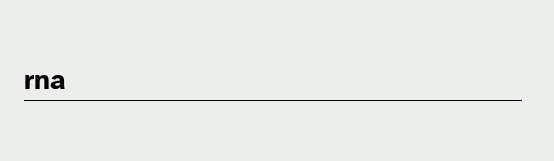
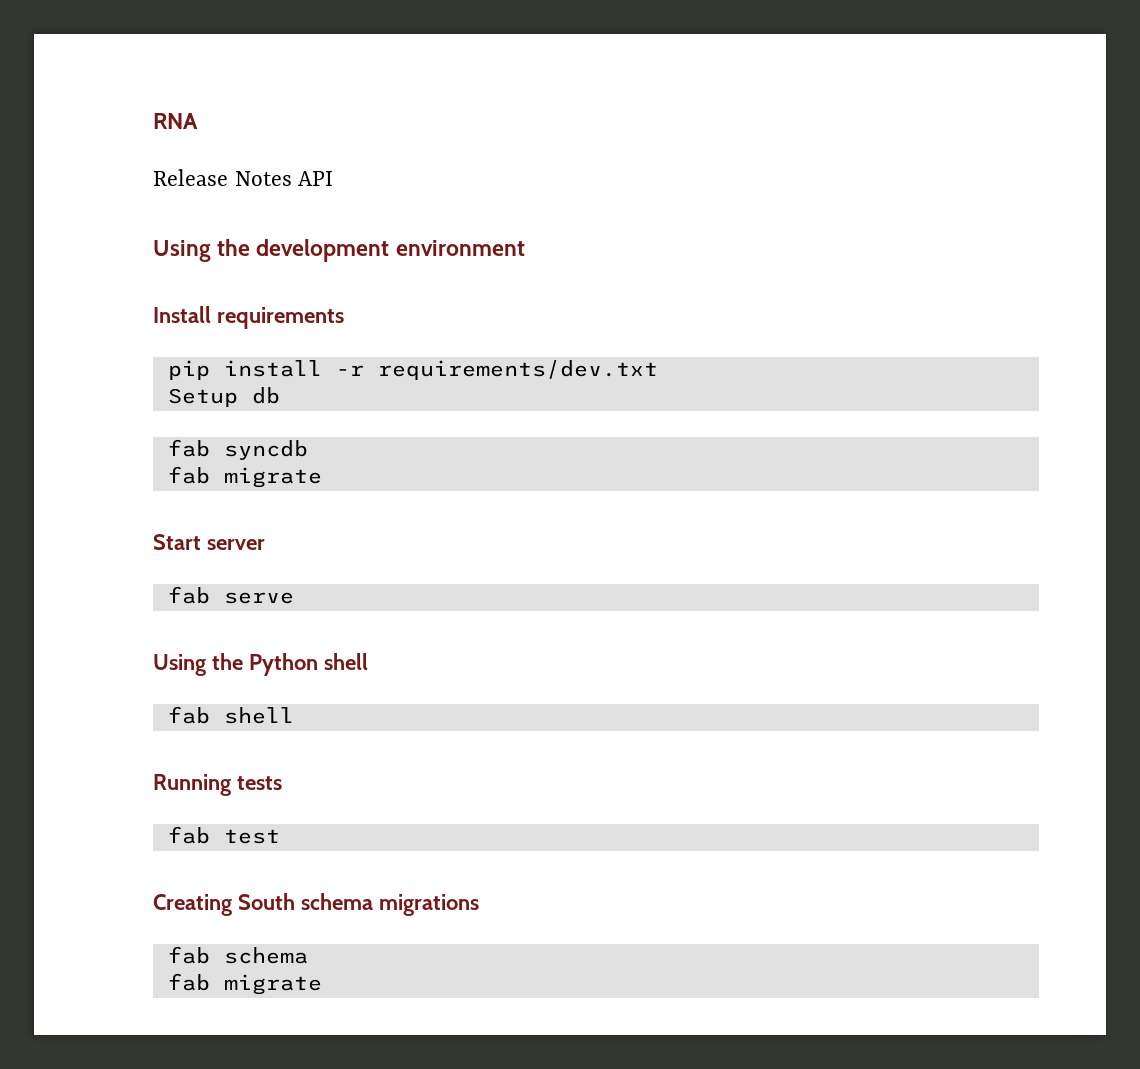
[24,75,65,89] rna -> [153,113,198,129] [153,169,334,186] [153,239,525,262] [153,306,344,329] [167,360,658,380] [167,387,280,407] [167,439,308,460] [167,466,322,488] [153,534,265,550] [167,586,294,604] [153,653,368,676] [167,706,294,724] [153,774,282,796] [167,826,280,844] [153,893,479,916] [167,946,308,964] [167,973,322,995] RNA // Release Notes API // Using the development environment // Install requirements // pip install -r requirements/dev.txt // Setup db // fab syncdb // fab migrate // Start server // fab serve // Using the Python shell // fab shell // Running tests // fab test // Creating South schema migrations // fab schema // fab migrate

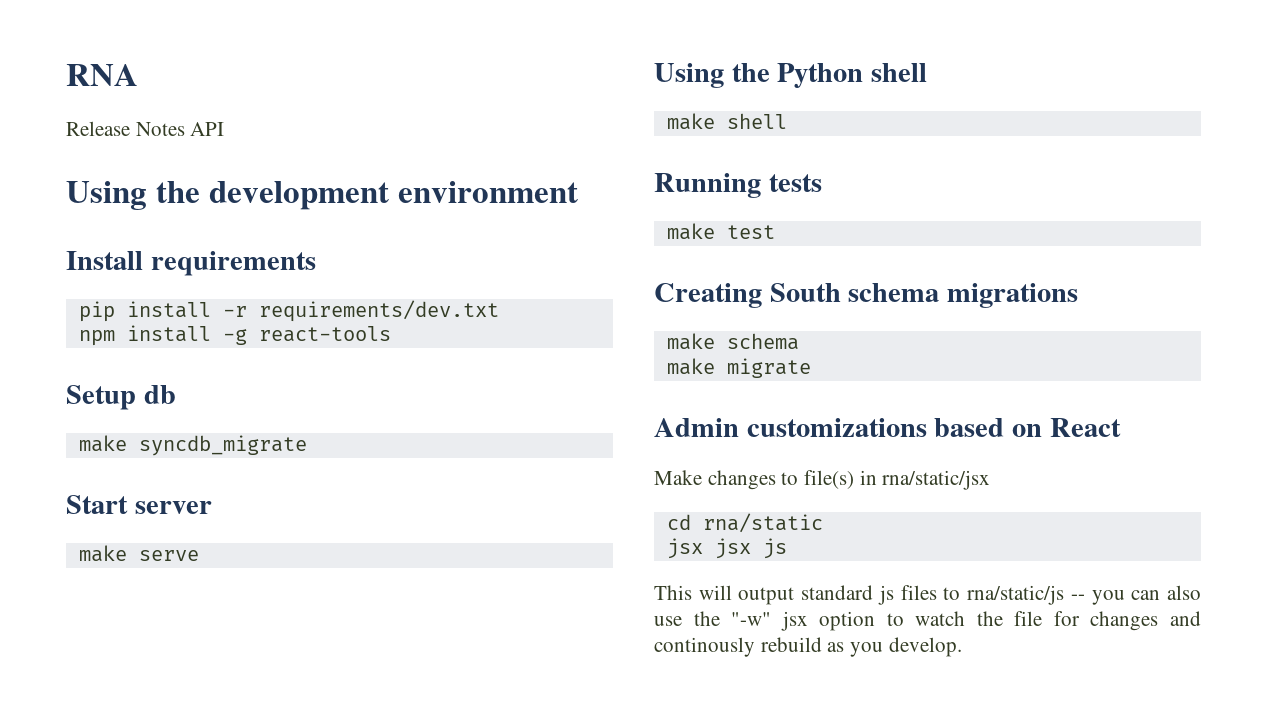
[167,387,280,407] [167,439,308,460] [167,466,322,488] Setup db // fab syncdb // fab migrate -> [78,325,391,346] [66,385,176,410] [78,435,307,456] npm install -g react-tools // Setup db // make syncdb_migrate
[167,586,210,604] fab -> [78,545,127,562] make
[167,706,210,724] fab -> [666,113,715,130] make
[167,826,210,844] fab -> [666,223,715,240] make
[167,946,210,964] fab -> [666,333,715,350] make
[167,973,322,995] fab migrate -> [666,358,811,378] [654,418,1121,437] [654,470,991,490] [666,513,823,533] [666,538,787,559] [654,585,1201,605] [654,611,1201,631] [654,637,962,657] make migrate // Admin customizations based on React // Make changes to file(s) in rna/static/jsx // cd rna/static // jsx jsx js // This will output standard js files to rna/static/js -- you can also use the "-w" jsx option to watch the file for changes and continously rebuild as you develop.

